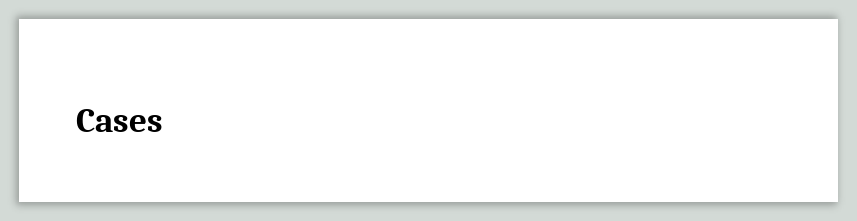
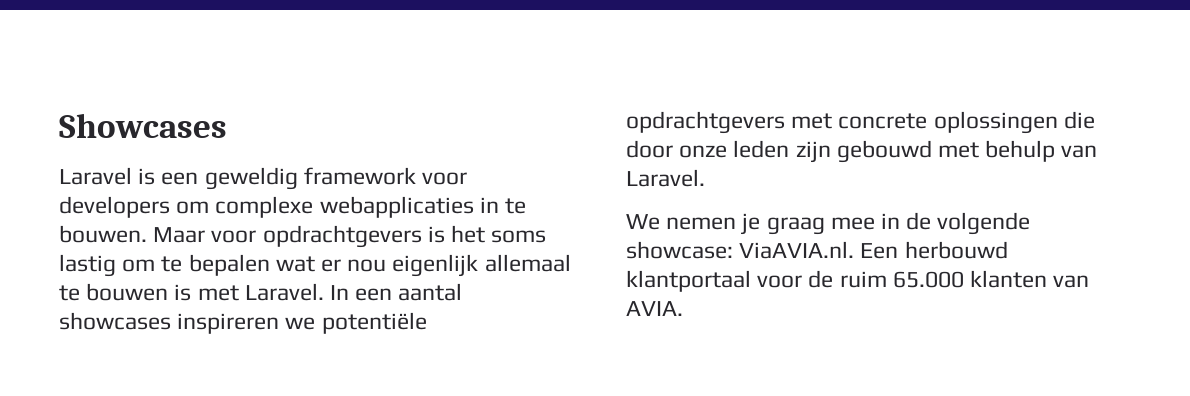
[76,109,163,132] Cases -> [59,113,227,138] [59,167,468,190] [59,196,527,218] [59,225,547,248] [59,254,571,277] [59,283,463,301] [59,312,427,334] [626,111,1095,134] [626,140,1098,163] [626,169,705,187] [626,212,1031,235] [626,241,1008,259] [626,270,1090,292] [626,301,683,316] Showcases // Laravel is een geweldig framework voor developers om complexe webapplicaties in te bouwen. Maar voor opdrachtgevers is het soms lastig om te bepalen wat er nou eigenlijk allemaal te bouwen is met Laravel. In een aantal showcases inspireren we potentiële opdrachtgevers met concrete oplossingen die door onze leden zijn gebouwd met behulp van Laravel. // We nemen je graag mee in de volgende showcase: ViaAVIA.nl. Een herbouwd klantportaal voor de ruim 65.000 klanten van AVIA.

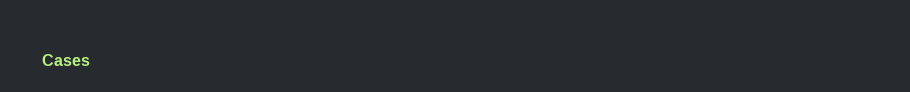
[59,113,227,138] [59,167,468,190] [59,196,527,218] [59,225,547,248] [59,254,571,277] [59,283,463,301] [59,312,427,334] [626,111,1095,134] [626,140,1098,163] [626,169,705,187] [626,212,1031,235] [626,241,1008,259] [626,270,1090,292] [626,301,683,316] Showcases // Laravel is een geweldig framework voor developers om complexe webapplicaties in te bouwen. Maar voor opdrachtgevers is het soms lastig om te bepalen wat er nou eigenlijk allemaal te bouwen is met Laravel. In een aantal showcases inspireren we potentiële opdrachtgevers met concrete oplossingen die door onze leden zijn gebouwd met behulp van Laravel. // We nemen je graag mee in de volgende showcase: ViaAVIA.nl. Een herbouwd klantportaal voor de ruim 65.000 klanten van AVIA. -> [42,54,90,66] Cases

